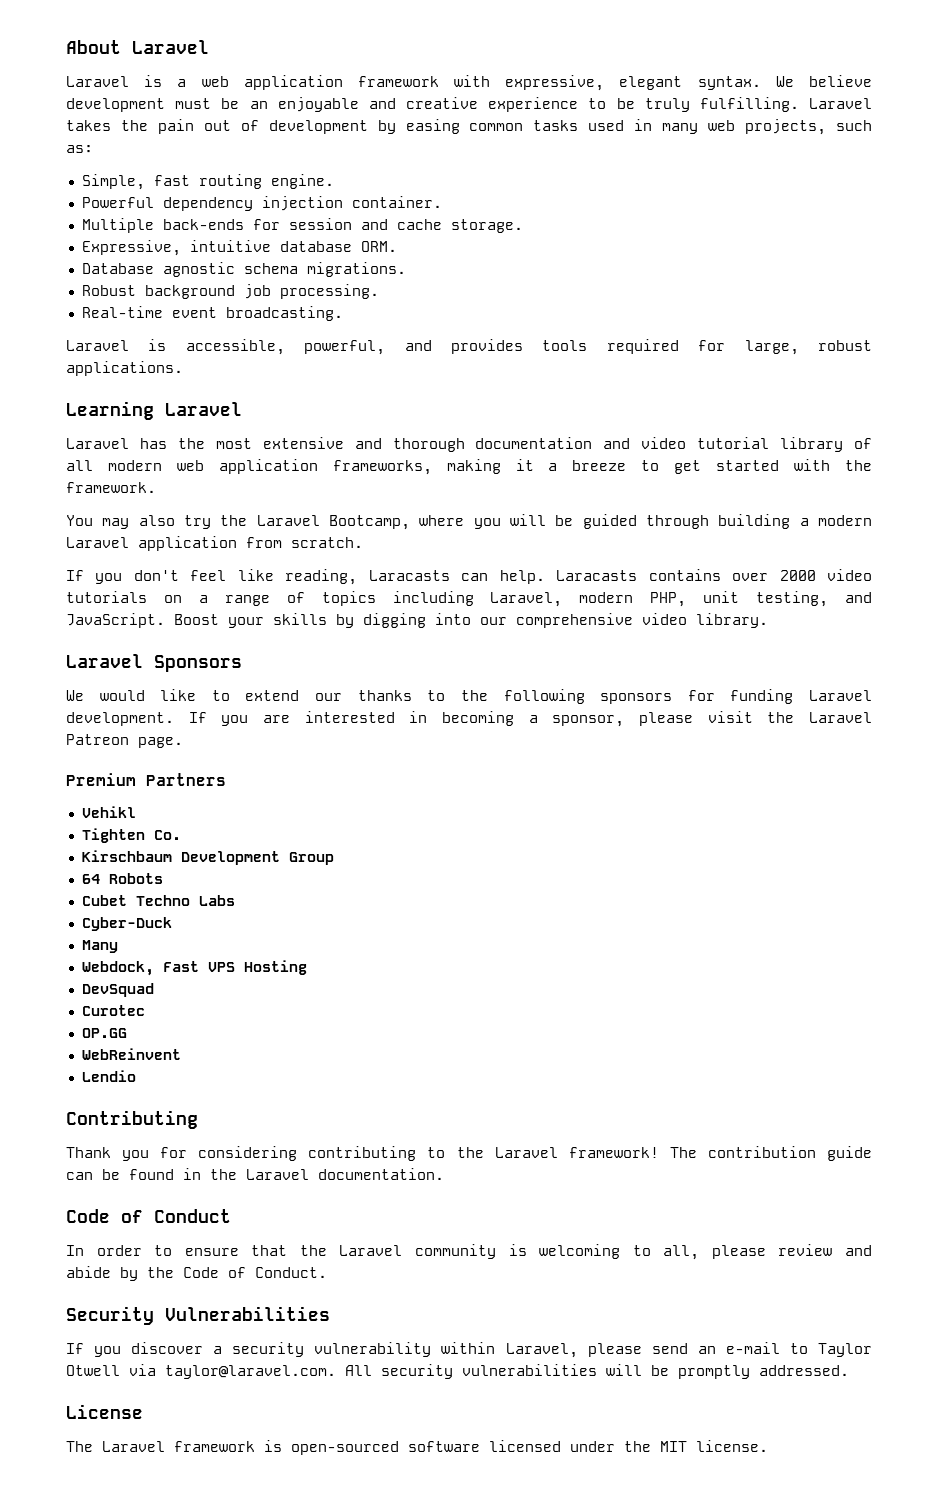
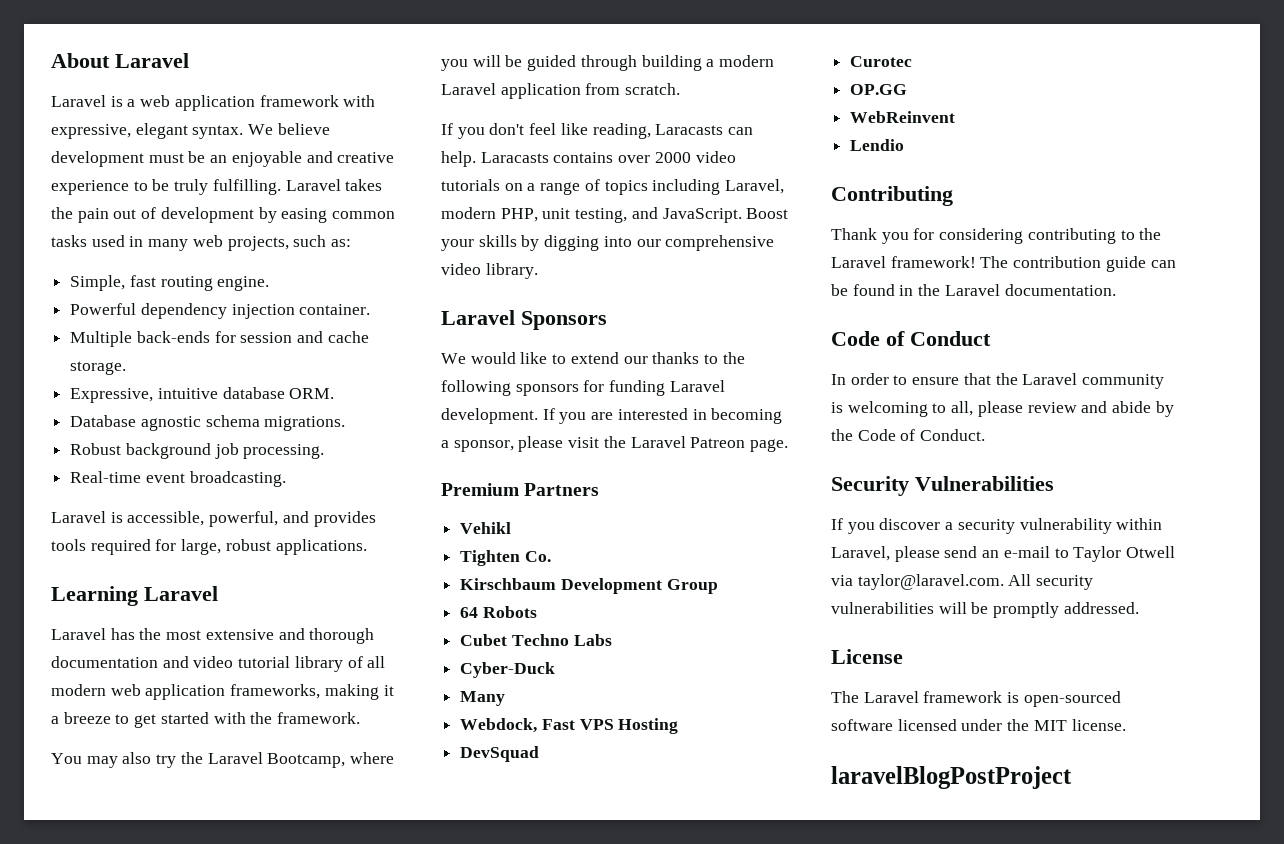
(768, 1446) none -> [831,766,1072,789] // laravelBlogPostProject

